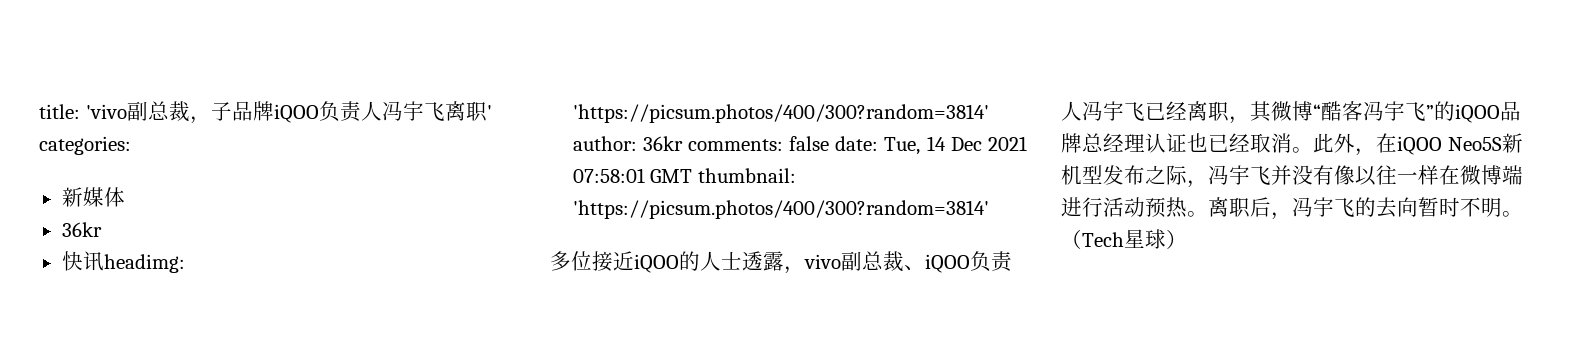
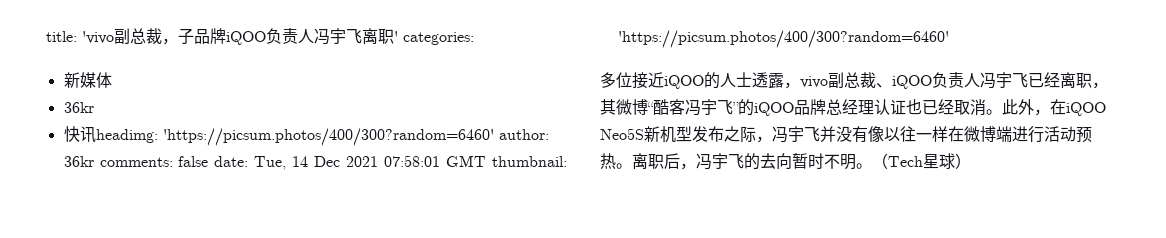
[572,104,989,123] 'https://picsum.photos/400/300?random=3814' -> [162,128,494,146] 'https://picsum.photos/400/300?random=6460'
[572,200,989,219] 'https://picsum.photos/400/300?random=3814' -> [617,30,949,48] 'https://picsum.photos/400/300?random=6460'

